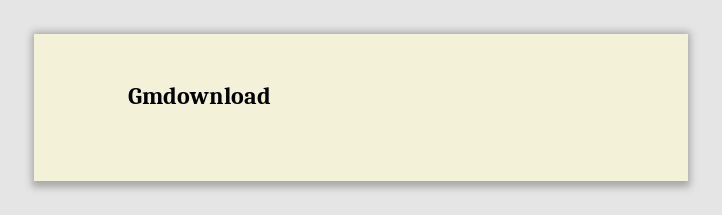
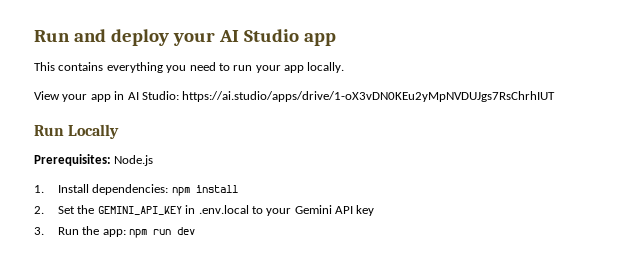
[128,87,271,104] Gmdownload -> [34,29,336,46] [34,62,345,73] [34,91,556,102] [34,124,120,139] [34,154,154,166] [34,184,238,196] [34,205,375,216] [34,226,196,238] Run and deploy your AI Studio app // This contains everything you need to run your app locally. // View your app in AI Studio: https://ai.studio/apps/drive/1-oX3vDN0KEu2yMpNVDUJgs7RsChrhIUT // Run Locally // Prerequisites: Node.js // 1. Install dependencies: npm install // 2. Set the GEMINI_API_KEY in .env.local to your Gemini API key // 3. Run the app: npm run dev

